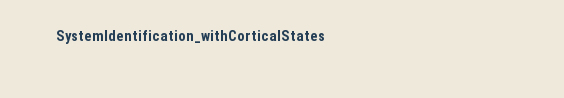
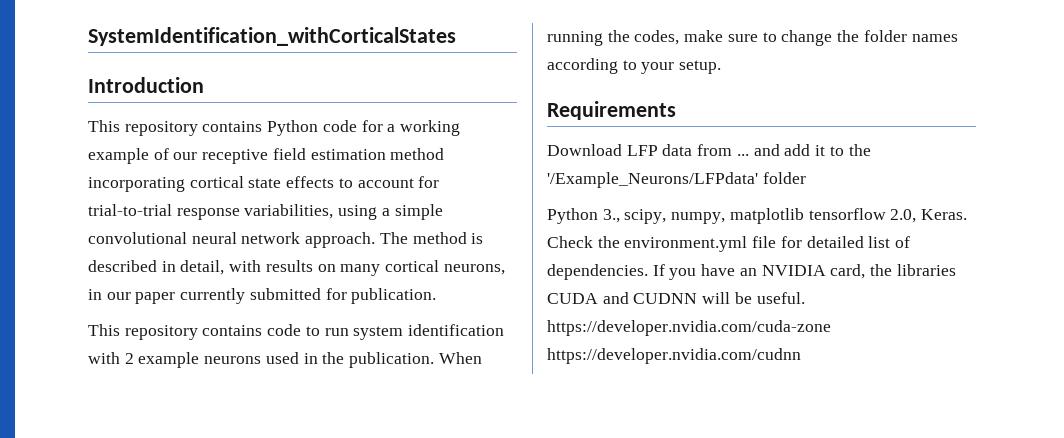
(325, 37) none -> [88,77,204,93] [88,120,461,136] [88,148,445,164] [88,176,440,192] [88,204,443,220] [88,232,484,248] [88,260,505,276] [88,288,437,304] [88,324,505,340] [88,352,482,368] [547,30,958,46] [547,58,722,74] [547,101,676,120] [547,144,871,156] [547,172,806,188] [547,208,968,224] [547,236,911,252] [547,264,956,280] [547,292,805,304] [547,320,831,336] [547,348,801,364] // Introduction // This repository contains Python code for a working example of our receptive field estimation method incorporating cortical state effects to account for trial-to-trial response variabilities, using a simple convolutional neural network approach. The method is described in detail, with results on many cortical neurons, in our paper currently submitted for publication. // This repository contains code to run system identification with 2 example neurons used in the publication. When running the codes, make sure to change the folder names according to your setup. // Requirements // Download LFP data from ... and add it to the '/Example_Neurons/LFPdata' folder // Python 3., scipy, numpy, matplotlib tensorflow 2.0, Keras. Check the environment.yml file for detailed list of dependencies. If you have an NVIDIA card, the libraries CUDA and CUDNN will be useful. https://developer.nvidia.com/cuda-zone https://developer.nvidia.com/cudnn

